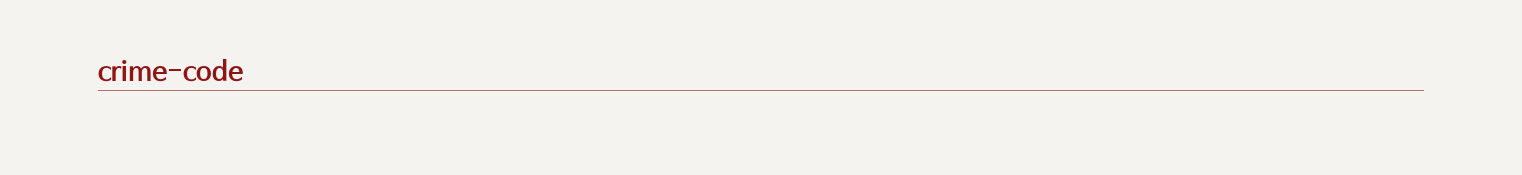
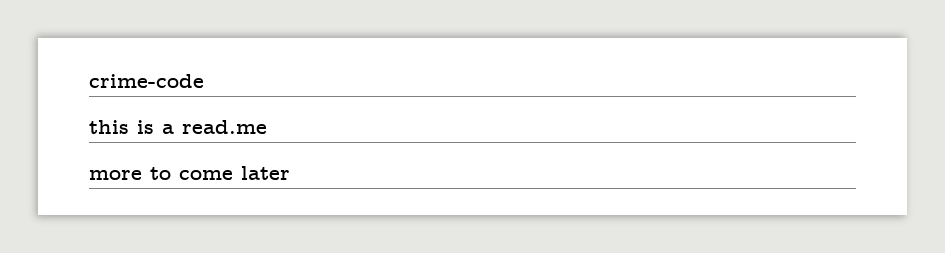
(243, 70) none -> [89,120,267,134] [89,166,290,180] // this is a read.me // more to come later

